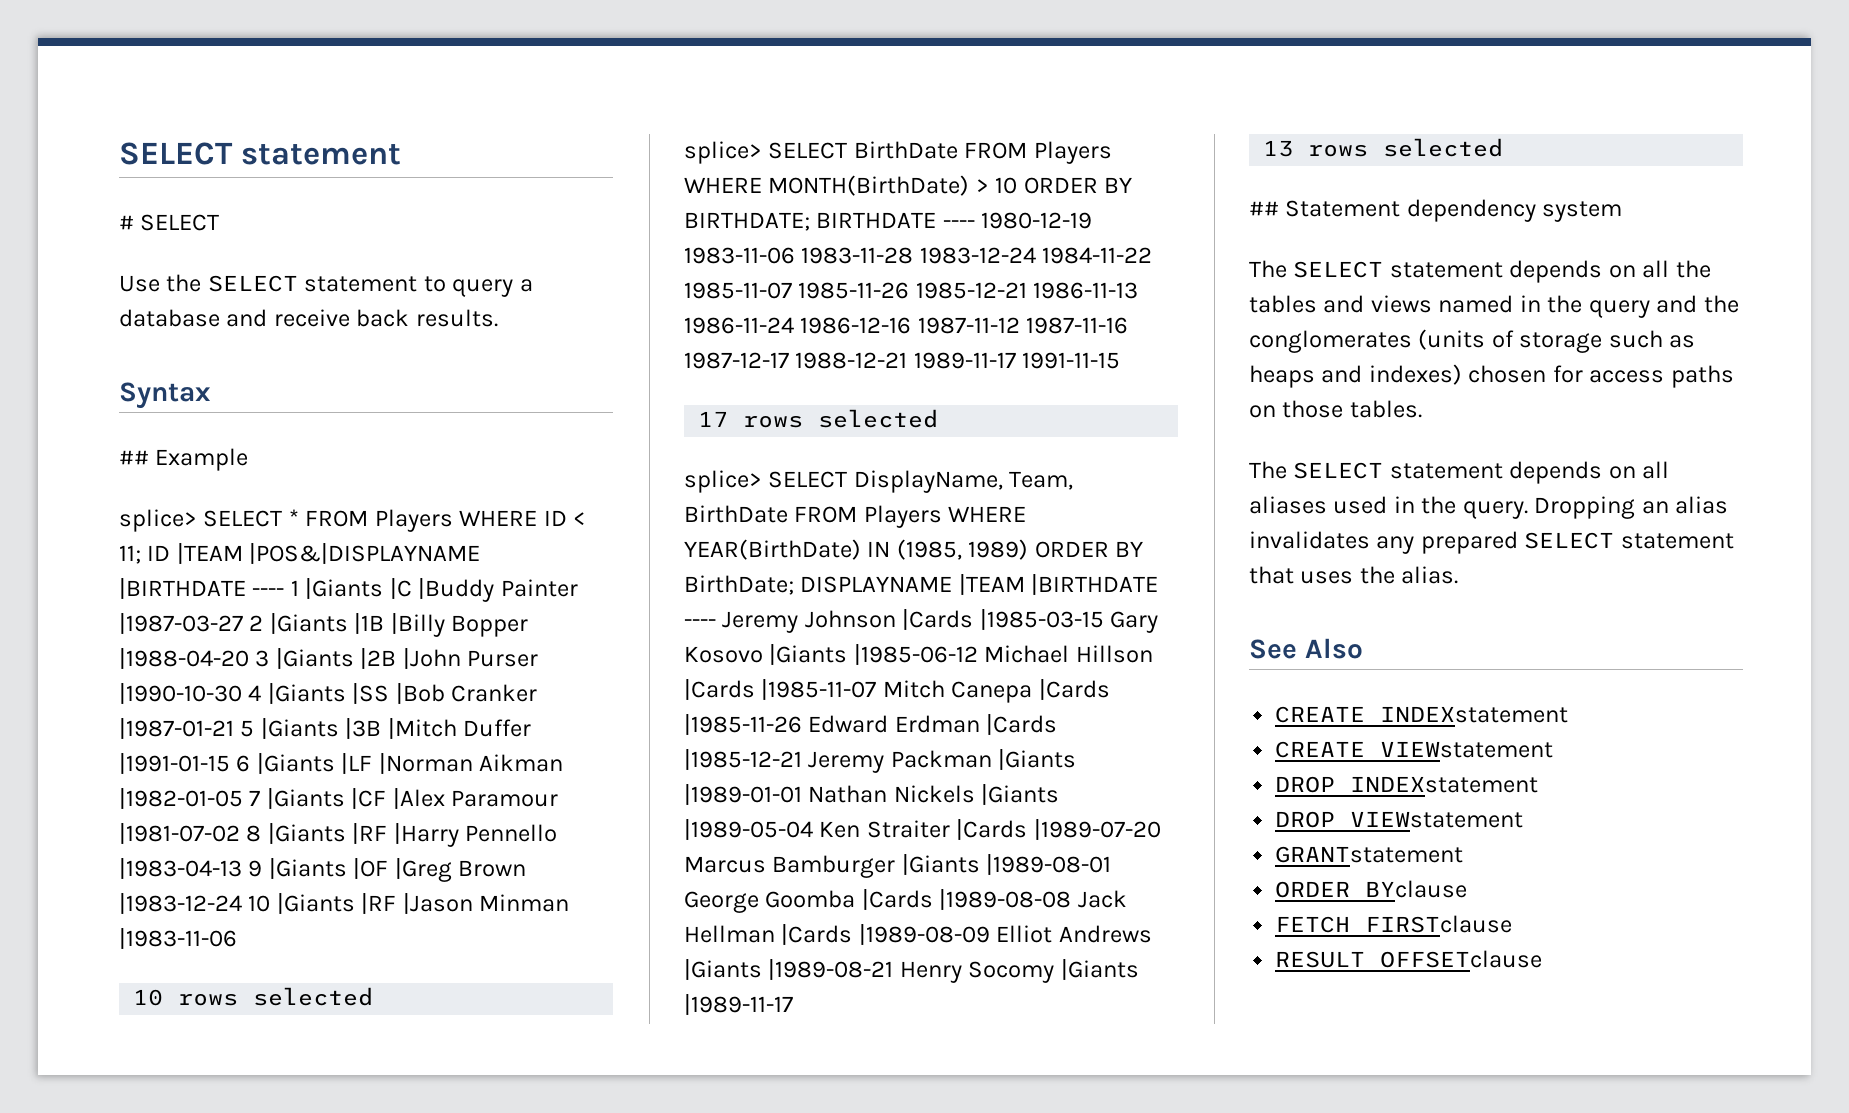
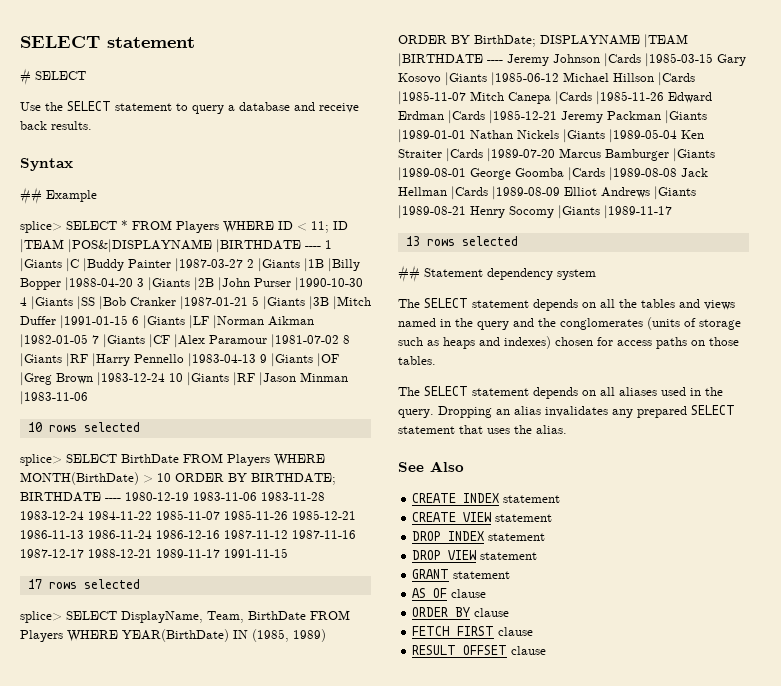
[1380,706,1569,723] [1275,741,1554,758] [1275,776,1539,793] [1275,811,1524,828] [1275,846,1464,863] [1275,880,1468,898] INDEXstatement // CREATE VIEWstatement // DROP INDEXstatement // DROP VIEWstatement // GRANTstatement // ORDER BYclause -> [463,493,561,503] [412,512,553,522] [412,531,546,541] [412,550,538,560] [412,569,511,579] [412,588,487,598] [412,607,510,617] INDEX statement // CREATE VIEW statement // DROP INDEX statement // DROP VIEW statement // GRANT statement // AS OF clause // ORDER BY clause
[1365,915,1513,933] FIRSTclause -> [457,626,534,636] FIRST clause
[1380,950,1543,968] OFFSETclause -> [463,645,547,655] OFFSET clause

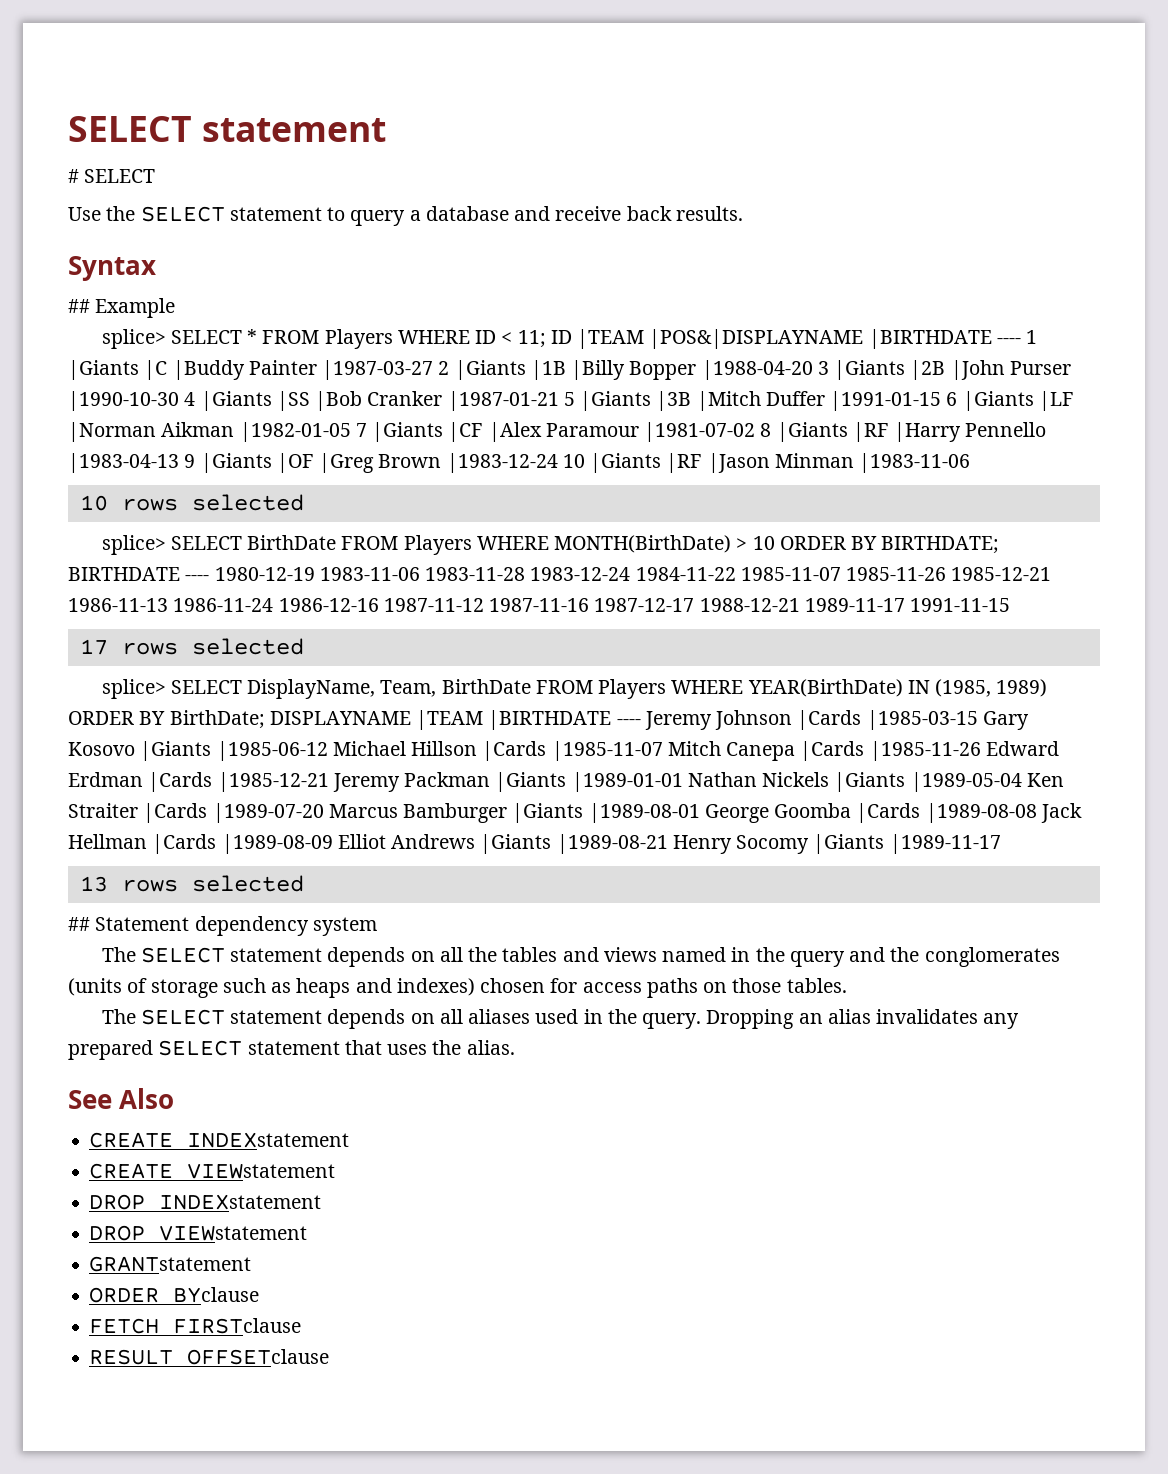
[463,493,561,503] [412,512,553,522] [412,531,546,541] [412,550,538,560] [412,569,511,579] [412,588,487,598] [412,607,510,617] INDEX statement // CREATE VIEW statement // DROP INDEX statement // DROP VIEW statement // GRANT statement // AS OF clause // ORDER BY clause -> [187,1132,350,1148] [89,1163,336,1179] [89,1194,322,1210] [89,1225,308,1241] [89,1256,252,1272] [89,1287,260,1303] INDEXstatement // CREATE VIEWstatement // DROP INDEXstatement // DROP VIEWstatement // GRANTstatement // ORDER BYclause
[457,626,534,636] FIRST clause -> [173,1318,302,1334] FIRSTclause
[463,645,547,655] OFFSET clause -> [187,1349,330,1365] OFFSETclause

